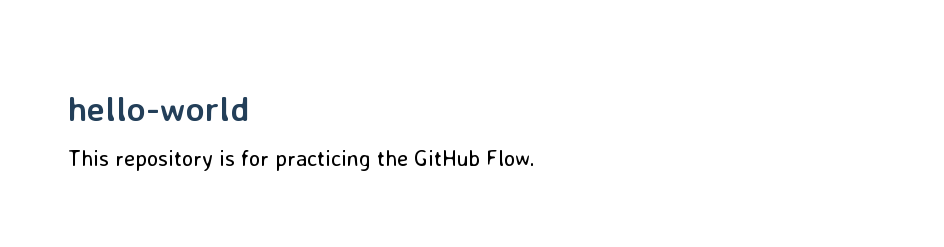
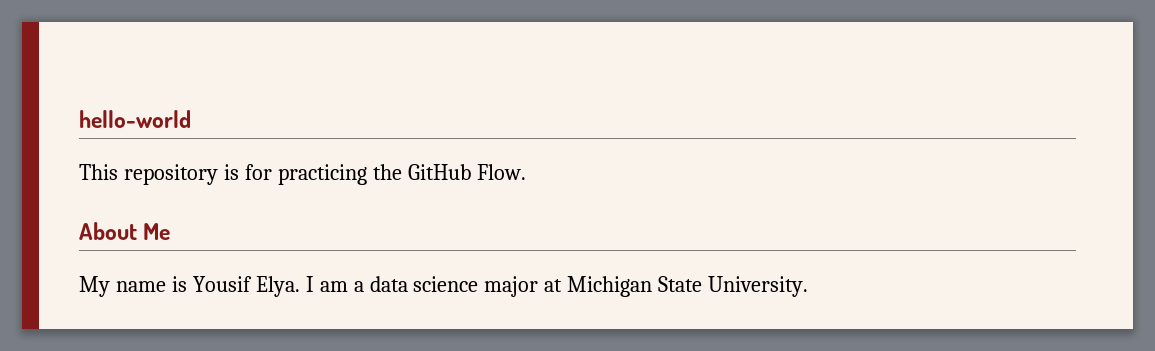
(535, 158) none -> [79,222,171,240] [79,276,809,297] // About Me // My name is Yousif Elya. I am a data science major at Michigan State University.

